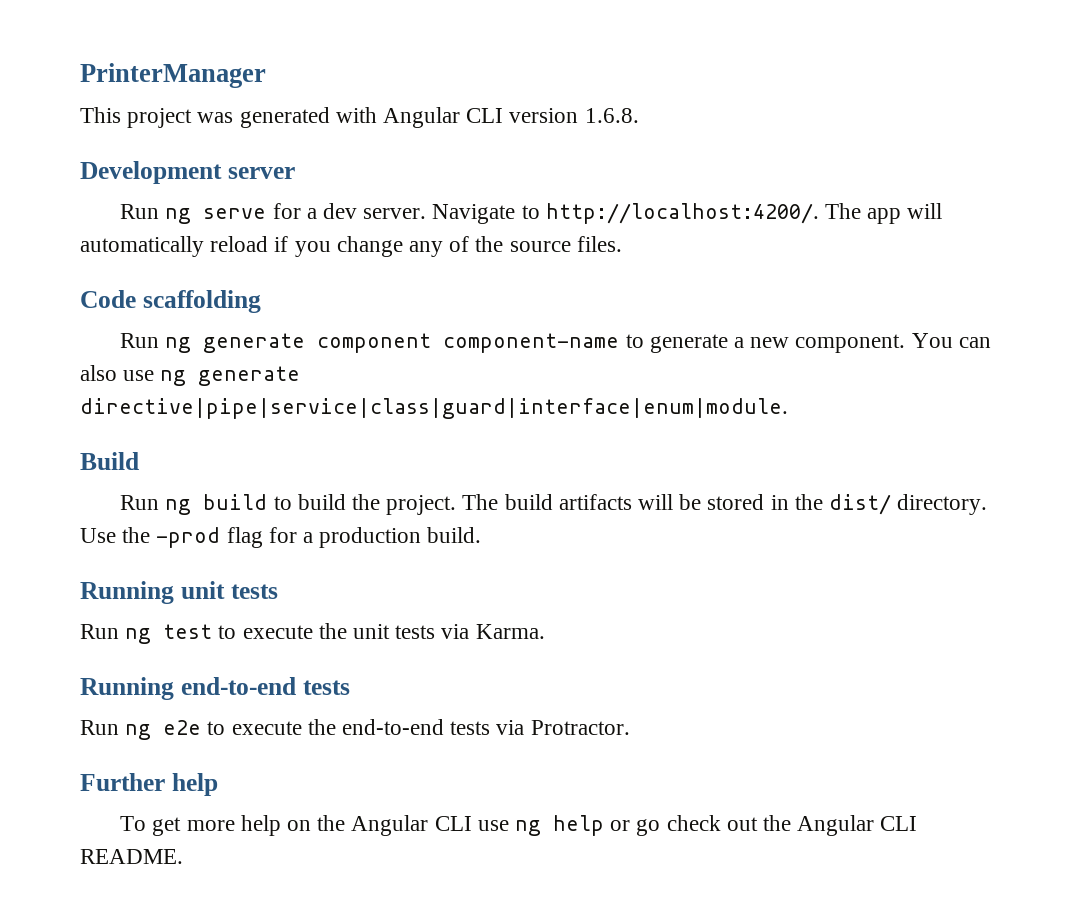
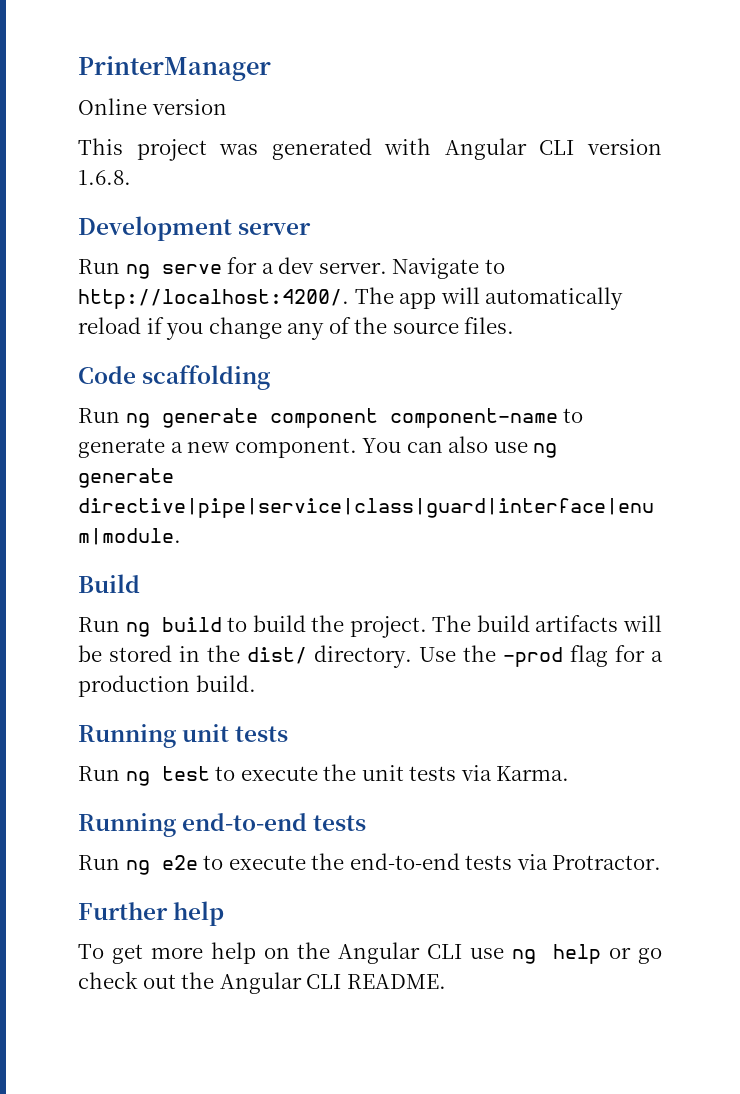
(266, 75) none -> [78,98,227,115] // Online version

